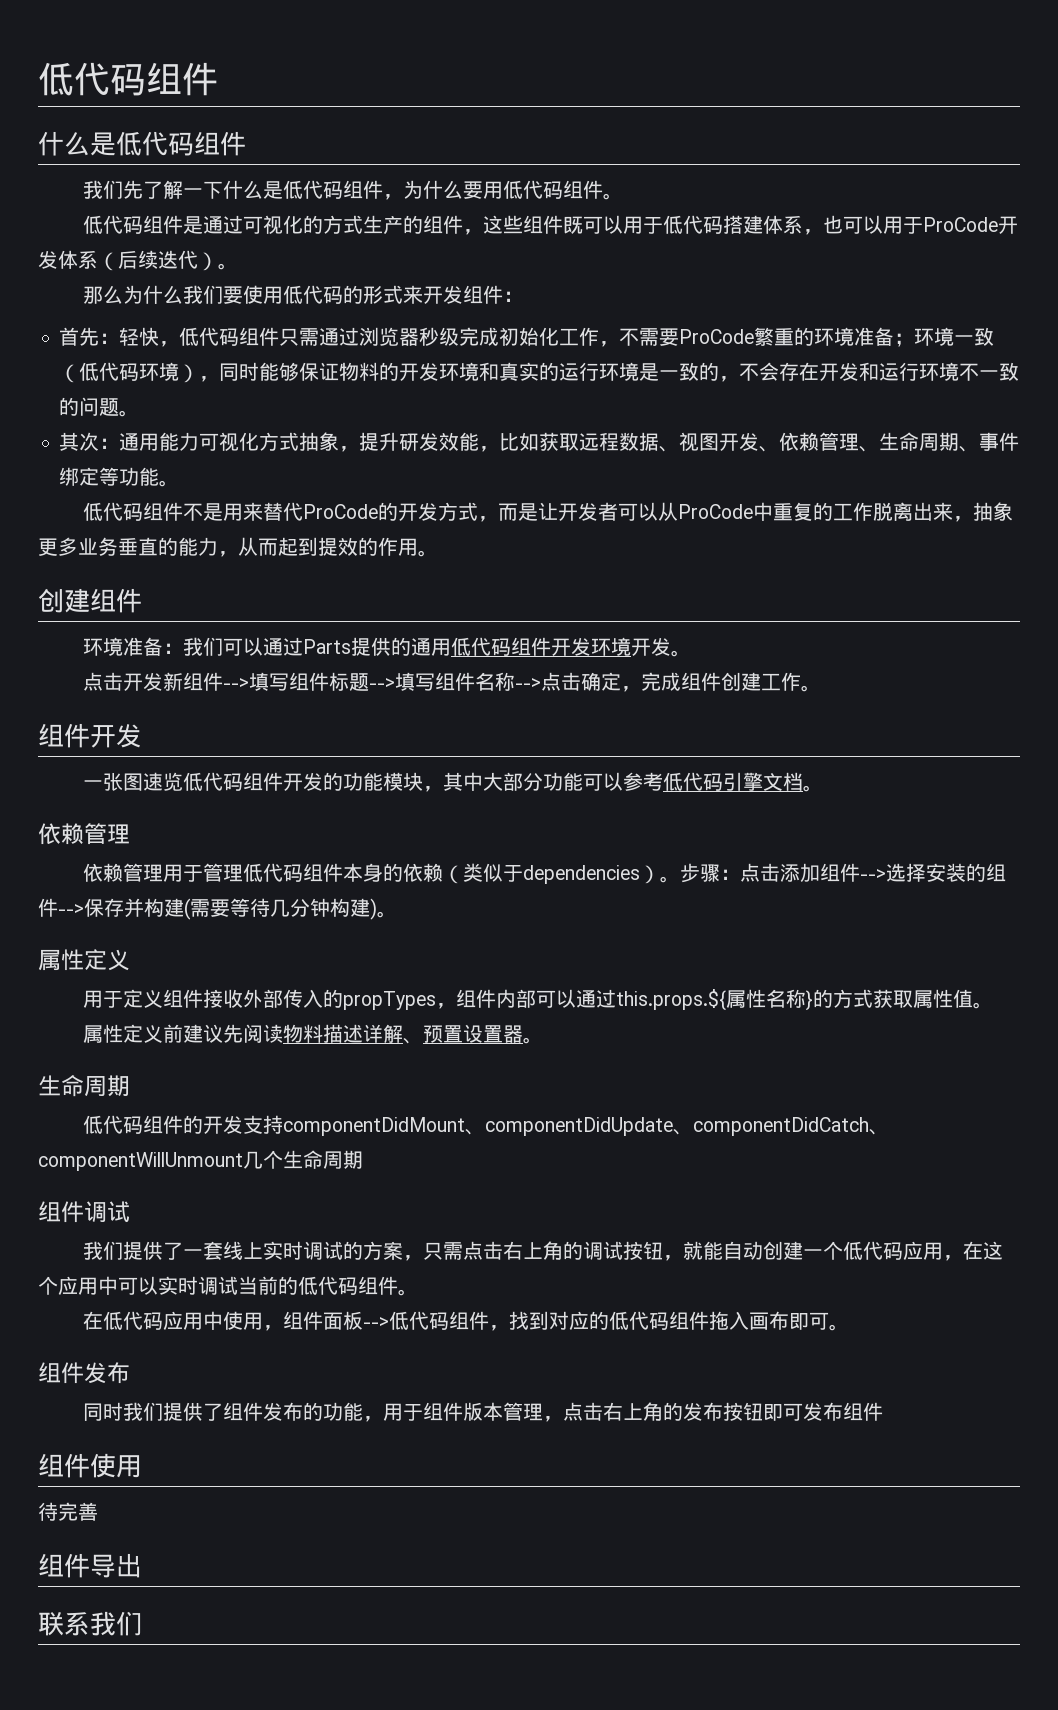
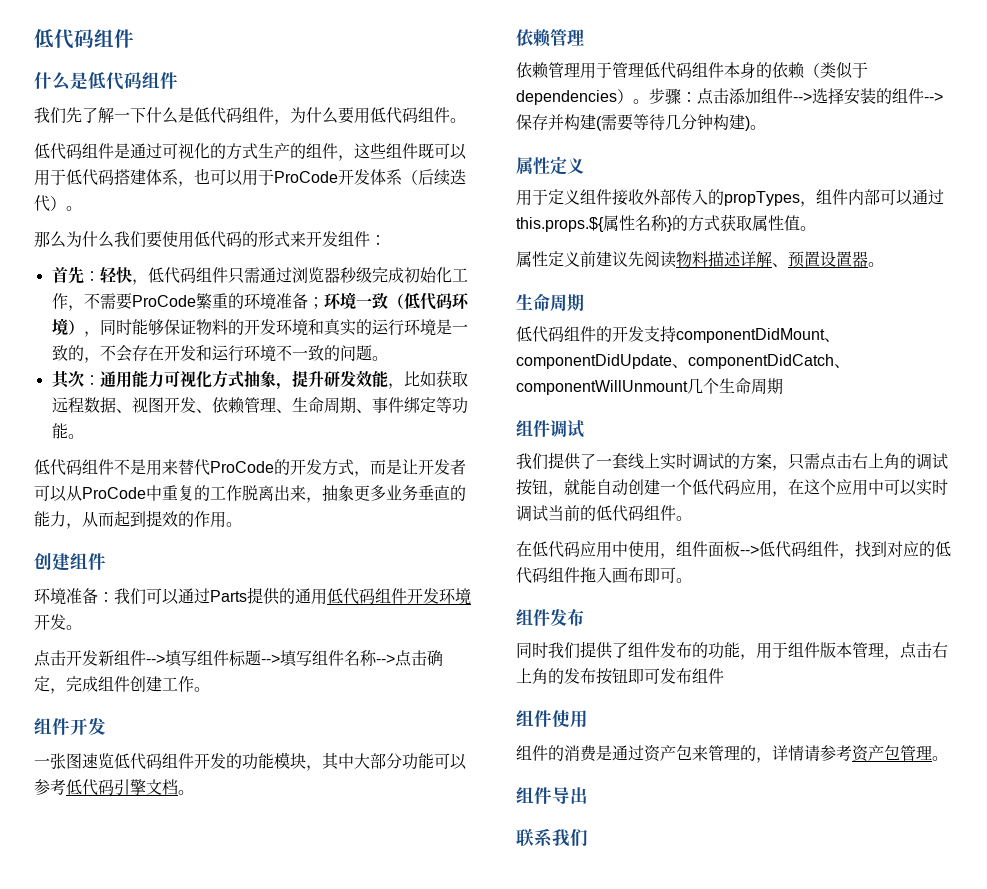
[38,1502,98,1521] 待完善 -> [516,745,948,763] 组件的消费是通过资产包来管理的，详情请参考资产包管理。

